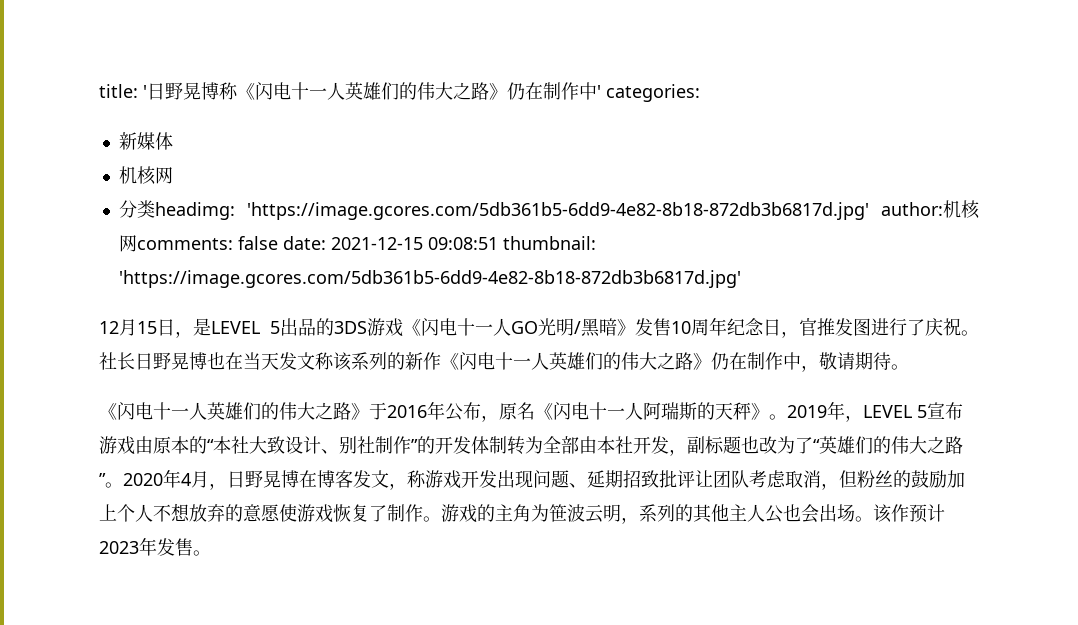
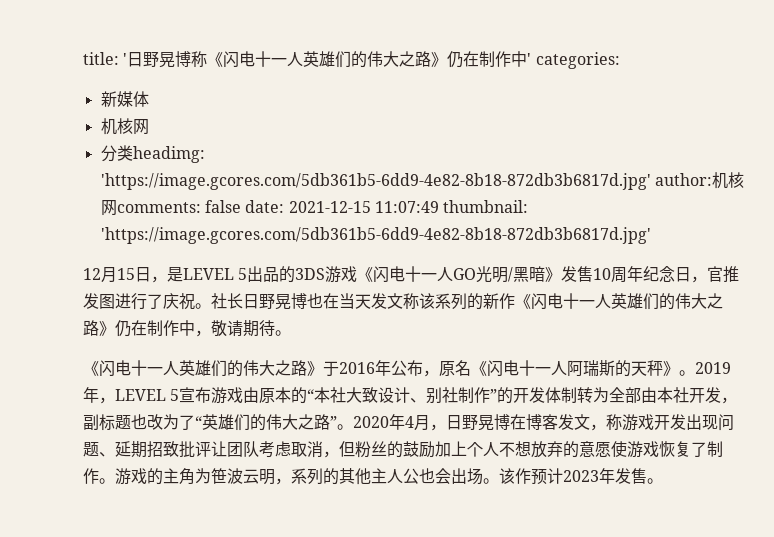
[427,237,498,250] 09:08:51 -> [374,201,439,213] 11:07:49

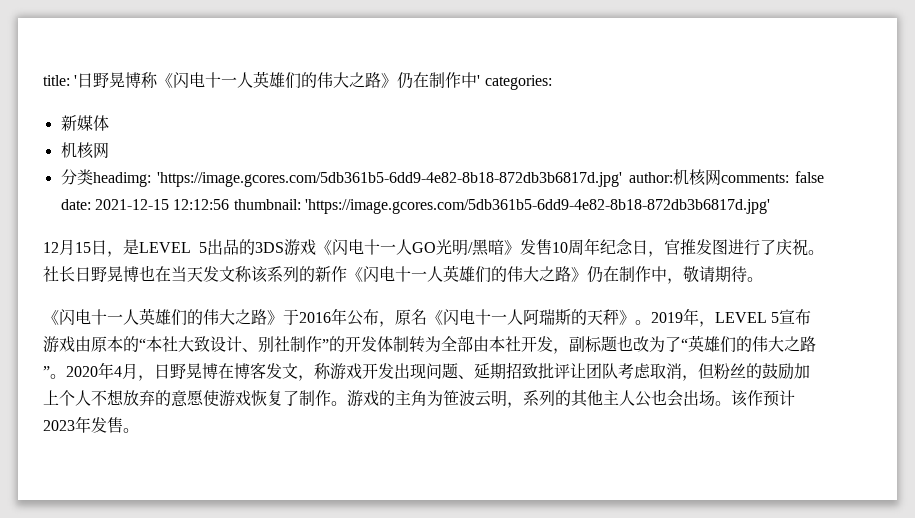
[374,201,439,213] 11:07:49 -> [173,199,230,210] 12:12:56

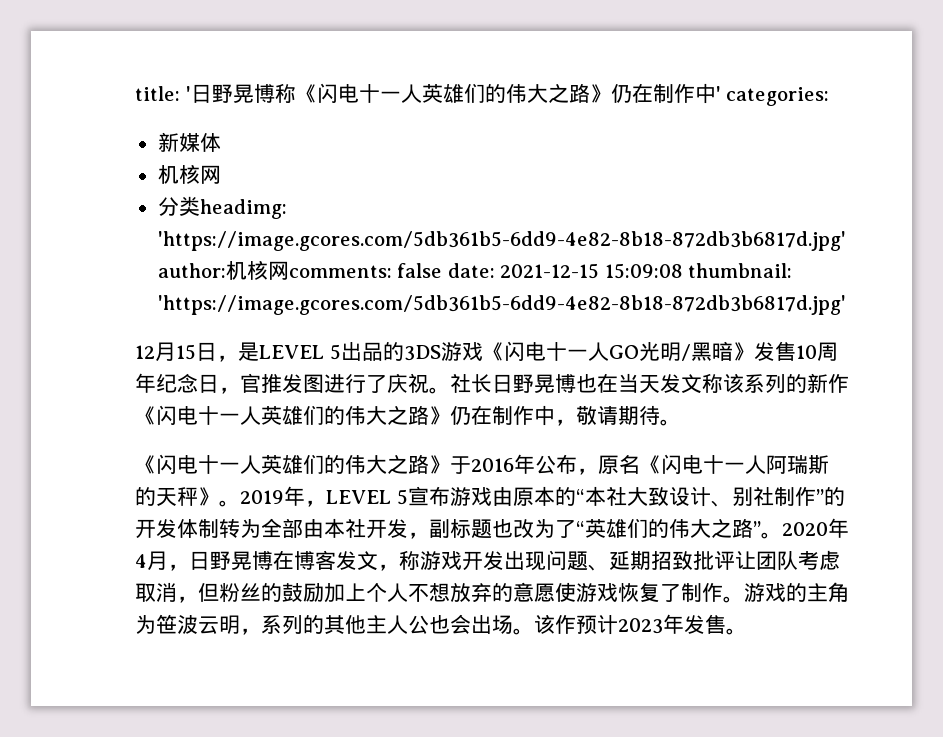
[173,199,230,210] 12:12:56 -> [604,263,683,279] 15:09:08

